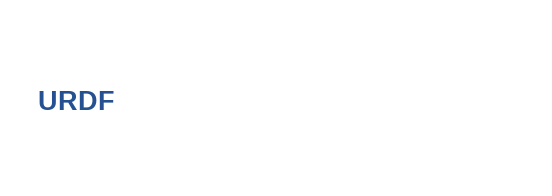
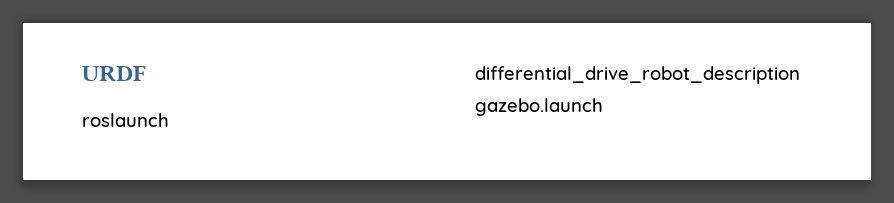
(115, 100) none -> [82,113,169,127] [475,66,800,84] [475,98,603,116] // roslaunch differential_drive_robot_description gazebo.launch

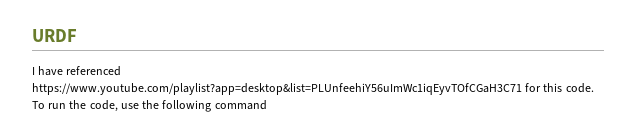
[82,113,169,127] [475,66,800,84] [475,98,603,116] roslaunch differential_drive_robot_description gazebo.launch -> [32,66,122,76] [32,83,594,95] [32,100,267,112] I have referenced https://www.youtube.com/playlist?app=desktop&list=PLUnfeehiY56uImWc1iqEyvTOfCGaH3C71 for this code. To run the code, use the following command

